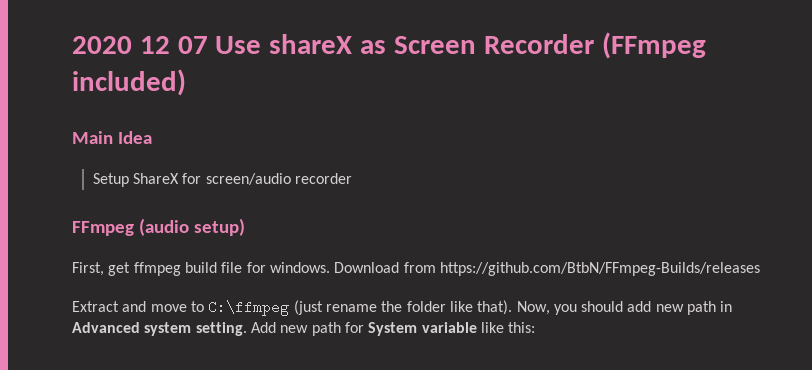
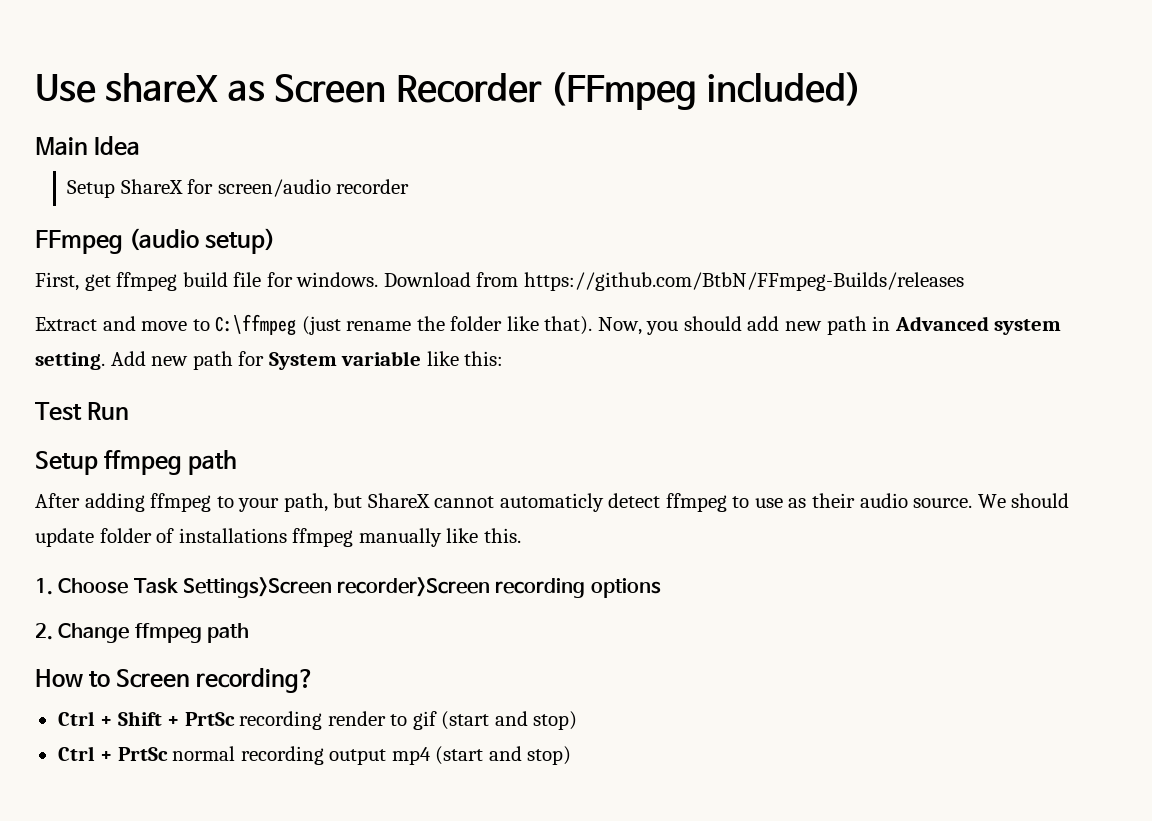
[72,36,208,54] 2020 12 07 -> (35, 88) none
(536, 327) none -> [35,402,130,421] [35,450,238,475] [35,493,1070,512] [35,528,521,547] [35,577,661,598] [35,623,249,643] [35,668,315,693] [57,711,578,730] [57,746,572,765] // Test Run // Setup ffmpeg path // After adding ffmpeg to your path, but ShareX cannot automaticly detect ffmpeg to use as their audio source. We should update folder of installations ffmpeg manually like this. // 1. Choose Task Settings>Screen recorder>Screen recording options // 2. Change ffmpeg path // How to Screen recording? // Ctrl + Shift + PrtSc recording render to gif (start and stop) // Ctrl + PrtSc normal recording output mp4 (start and stop)

